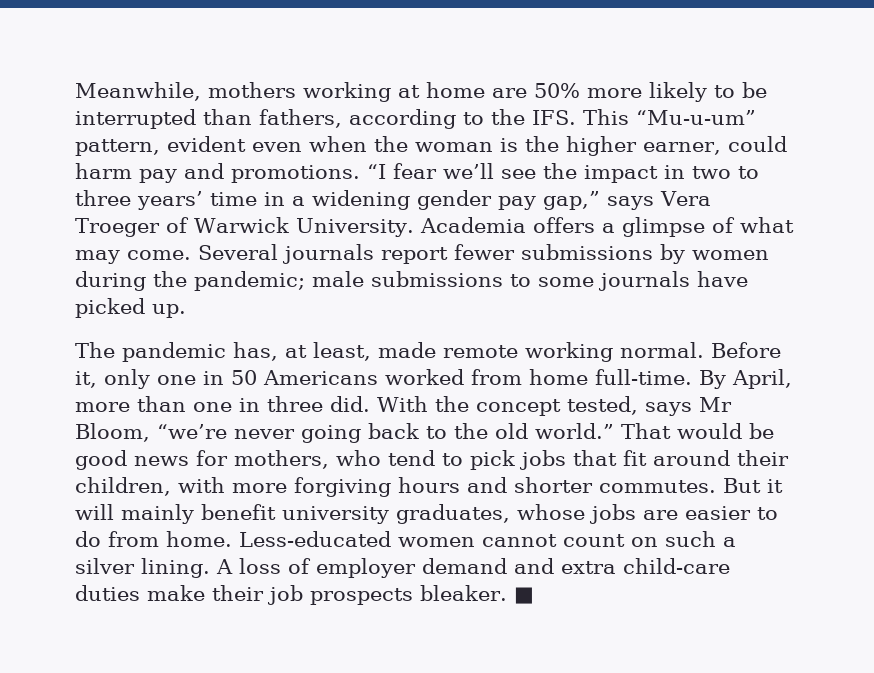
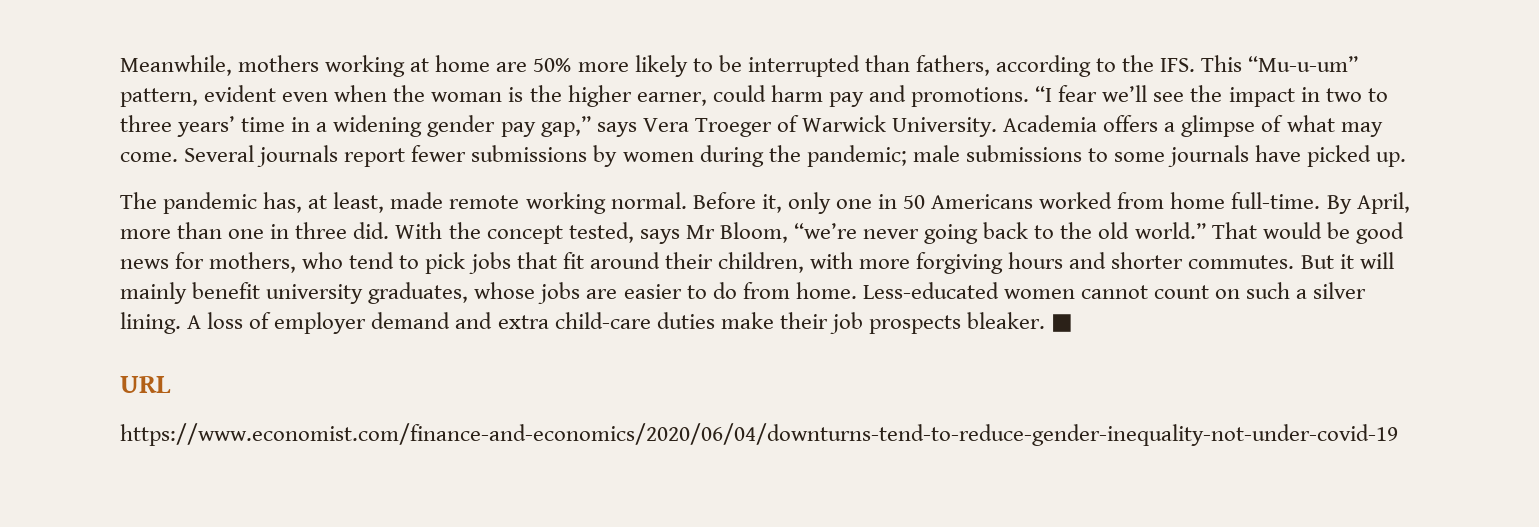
(534, 595) none -> [120,376,171,393] [120,423,1398,446] // URL // https://www.economist.com/finance-and-economics/2020/06/04/downturns-tend-to-reduce-gender-inequality-not-under-covid-19

